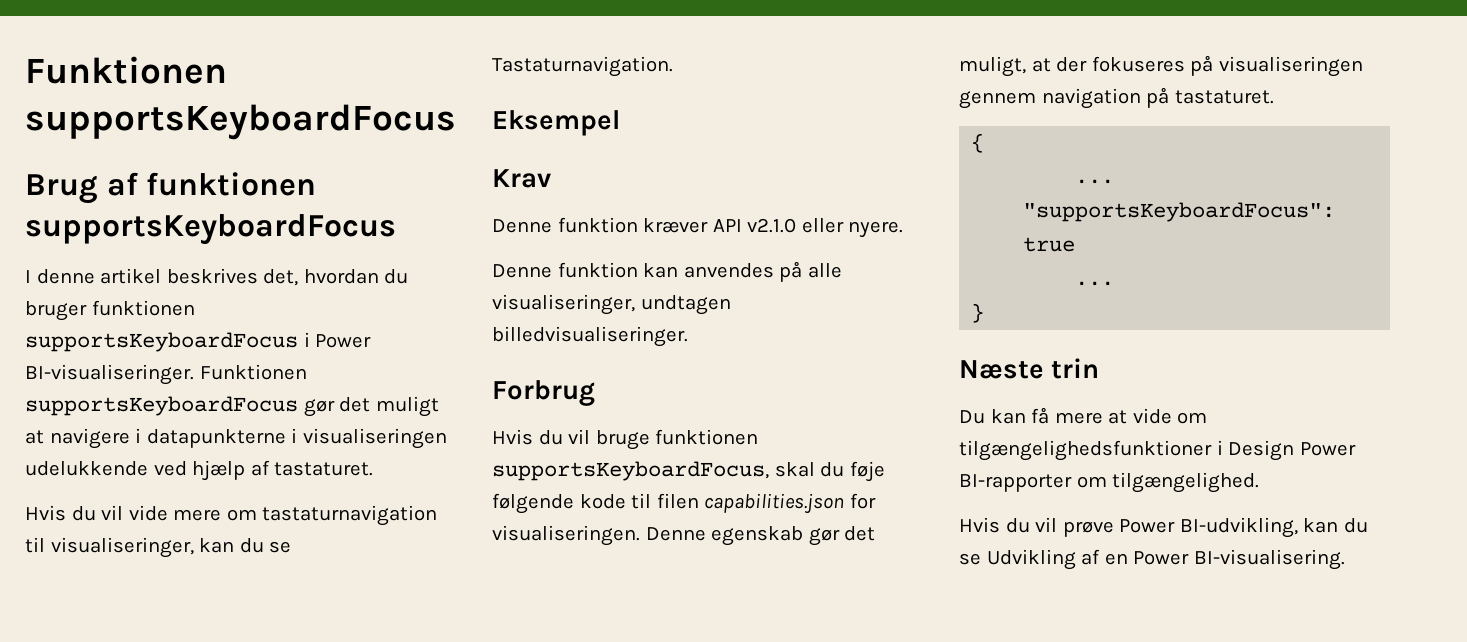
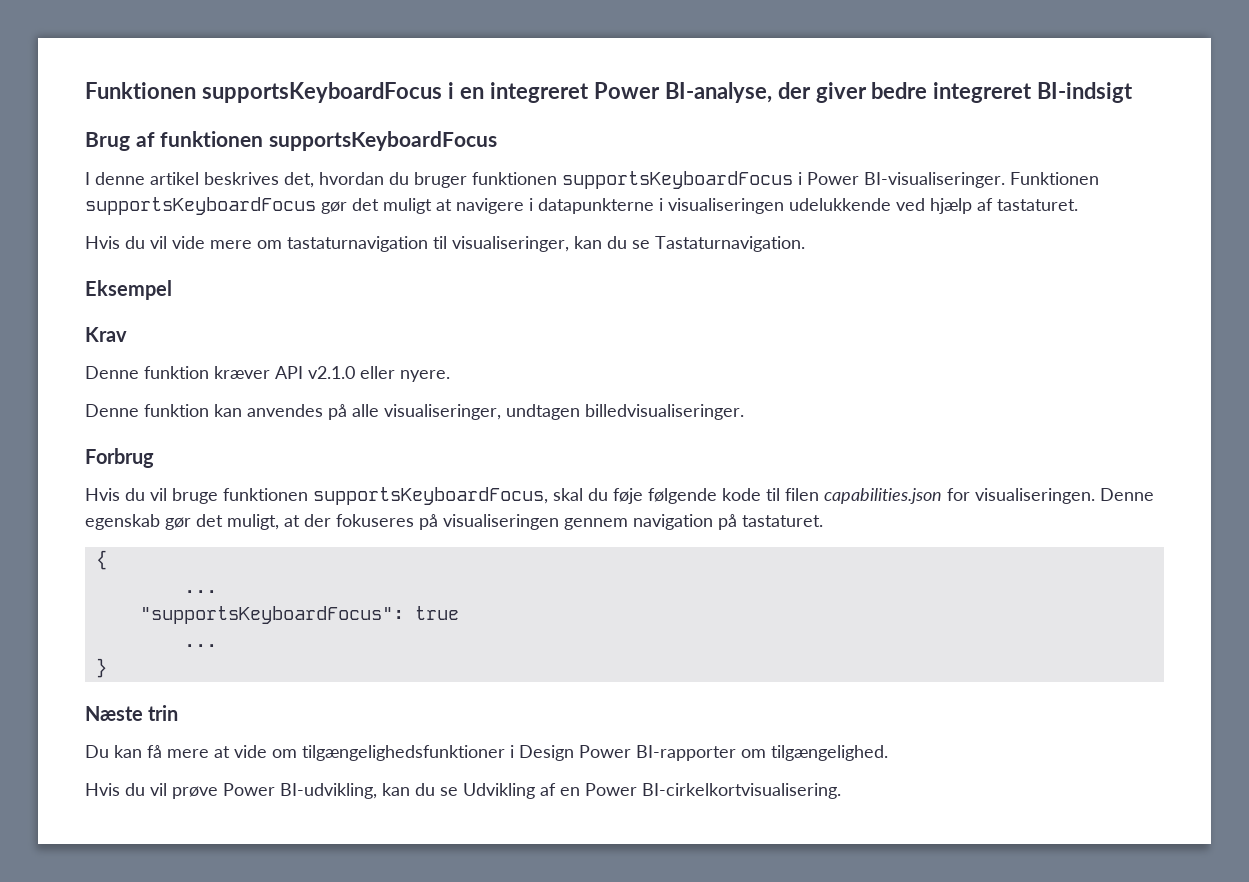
[25,56,227,84] [25,104,456,140] Funktionen supportsKeyboardFocus -> [85,82,1134,103] Funktionen supportsKeyboardFocus i en integreret Power BI-analyse, der giver bedre integreret BI-indsigt
[1193,549,1345,570] BI-visualisering. -> [642,783,841,799] BI-cirkelkortvisualisering.

